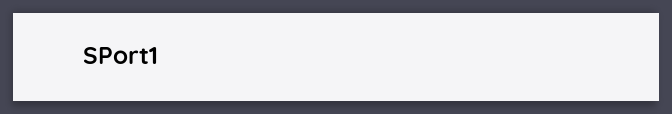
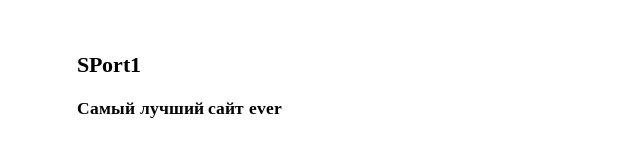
(158, 55) none -> [77,102,283,118] // Самый лучший сайт ever

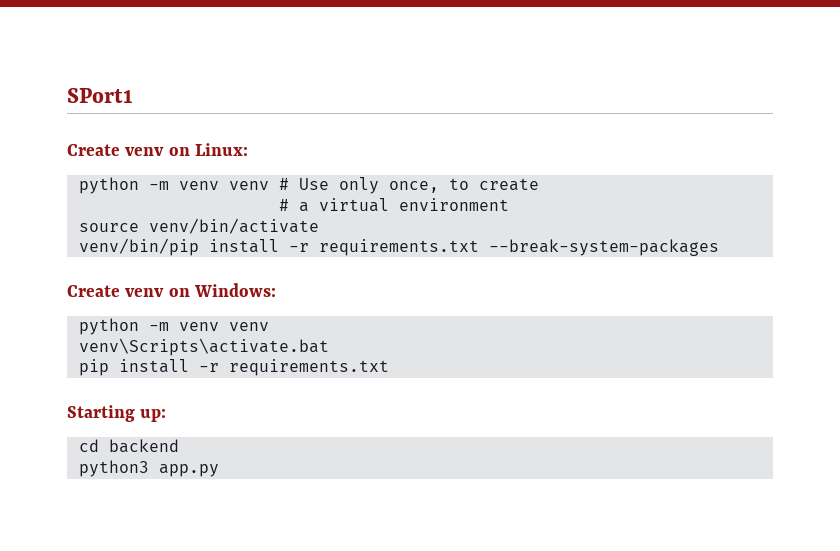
[77,102,283,118] Самый лучший сайт ever -> [67,143,248,156] [78,177,539,194] [278,198,509,212] [78,218,319,234] [78,238,719,256] [67,283,276,297] [78,318,269,335] [78,338,329,356] [78,359,389,376] [67,405,167,422] [78,439,179,453] [78,460,219,477] Create venv on Linux: // python -m venv venv # Use only once, to create // # a virtual environment // source venv/bin/activate // venv/bin/pip install -r requirements.txt --break-system-packages // Create venv on Windows: // python -m venv venv // venv\Scripts\activate.bat // pip install -r requirements.txt // Starting up: // cd backend // python3 app.py

